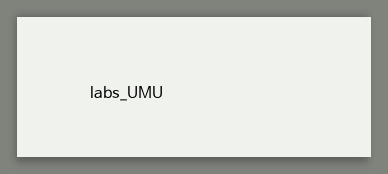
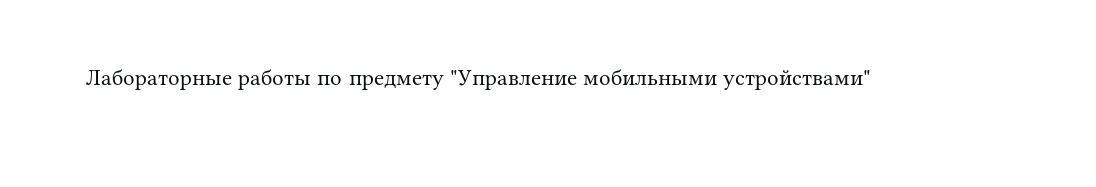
[90,86,163,101] labs_UMU -> [86,68,872,90] Лабораторные работы по предмету "Управление мобильными устройствами"

